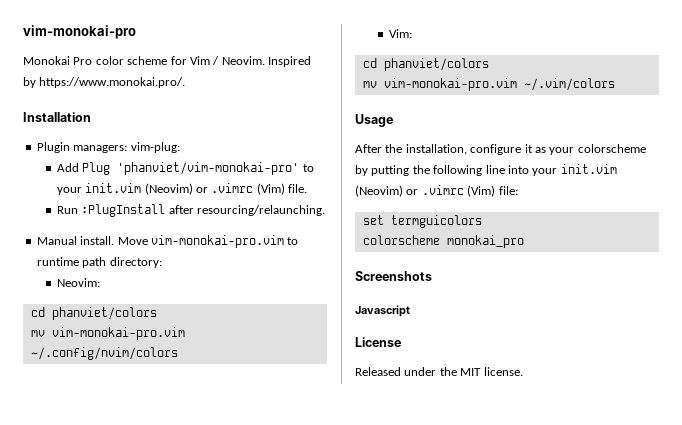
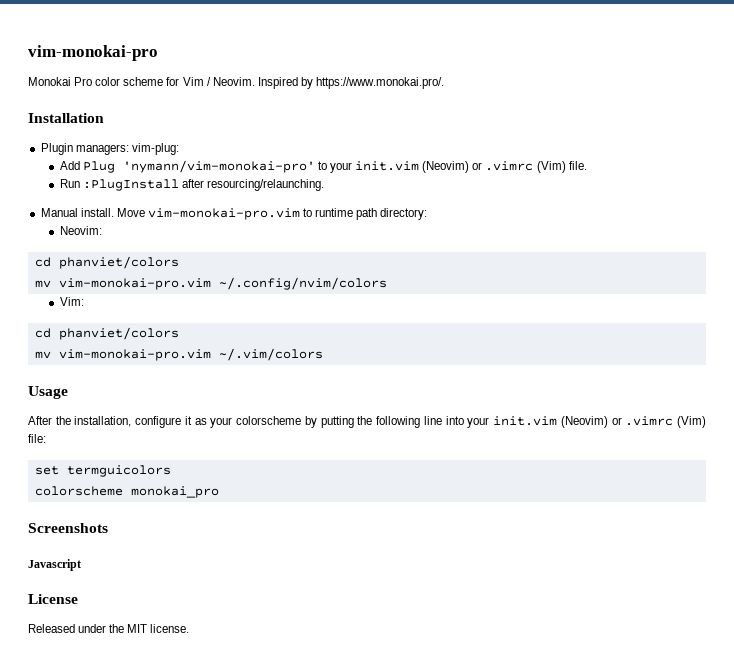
[117,162,300,175] 'phanviet/vim-monokai-pro' -> [122,160,315,173] 'nymann/vim-monokai-pro'

